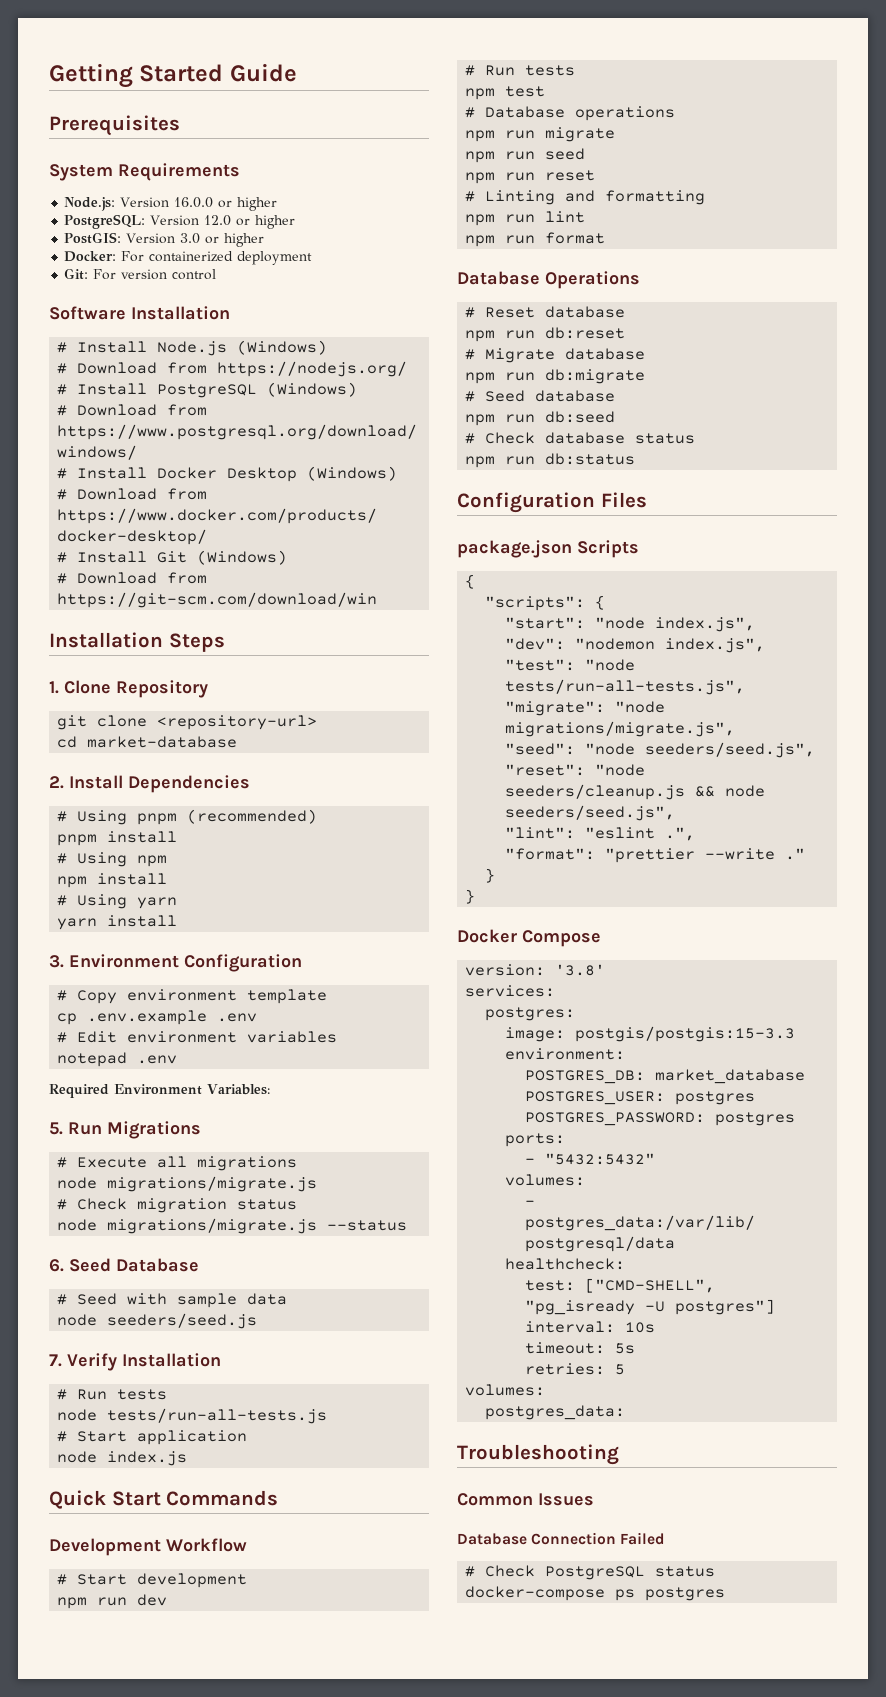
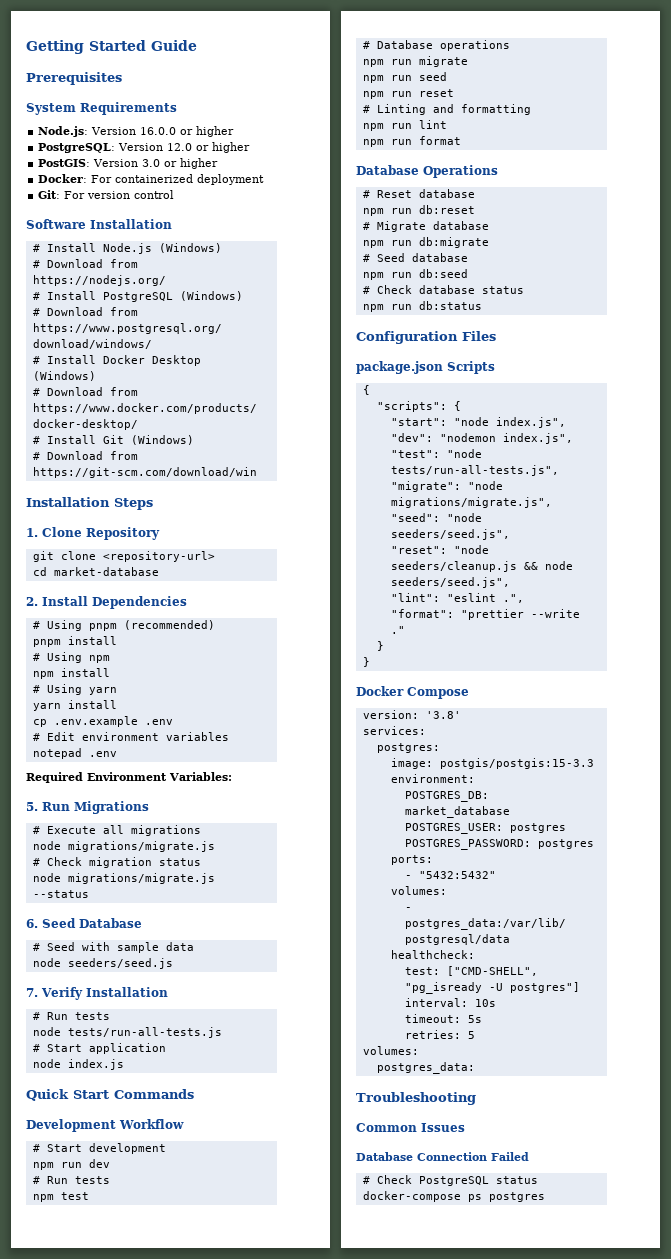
[49,954,302,972] [57,989,328,1004] // 3. Environment Configuration // # Copy environment template -> (117, 704) none

